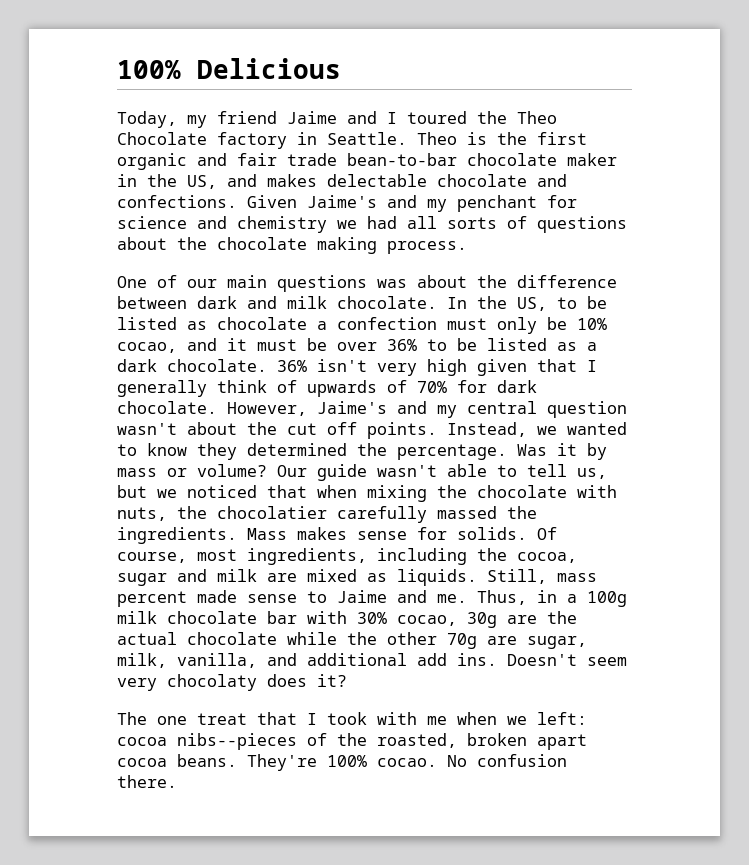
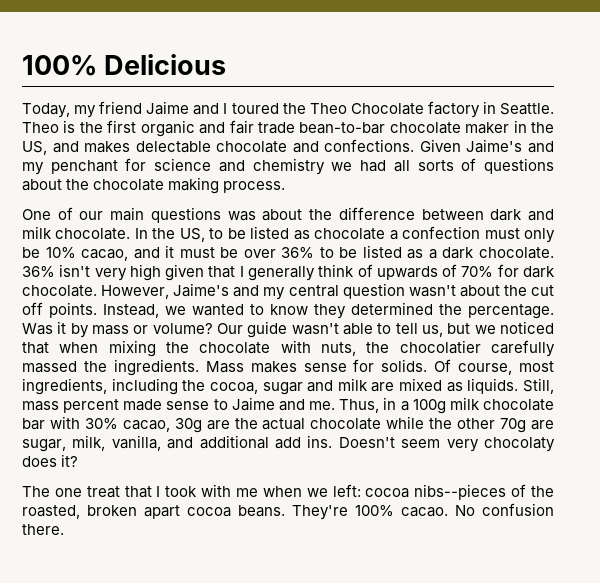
[117,342,177,353] cocao, -> [81,249,129,261] cacao,
[397,615,457,626] cocao, -> [122,420,170,432] cacao,
[377,758,437,767] cocao. -> [401,507,448,517] cacao.

